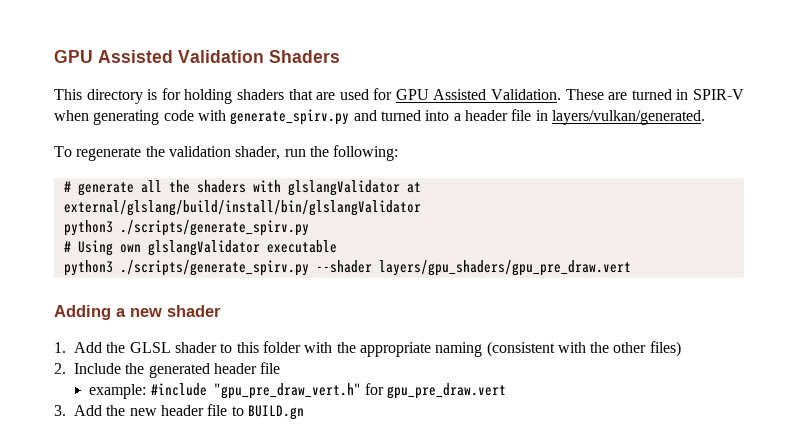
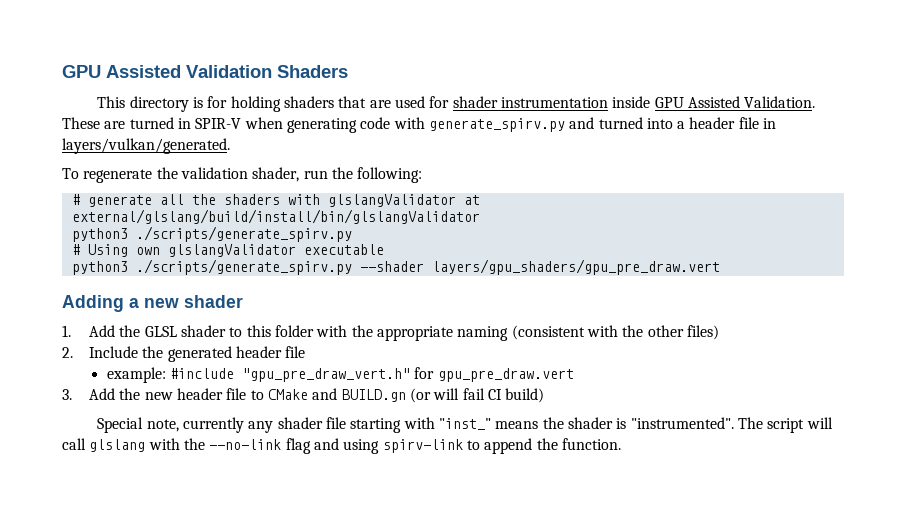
(393, 94) none -> [452,96,651,108] shader instrumentation inside
[247,405,304,420] BUILD.gn -> [268,388,545,403] [97,417,833,433] [62,438,621,454] CMake and BUILD.gn (or will fail CI build) // Special note, currently any shader file starting with "inst_" means the shader is "instrumented". The script will call glslang with the --no-link flag and using spirv-link to append the function.

